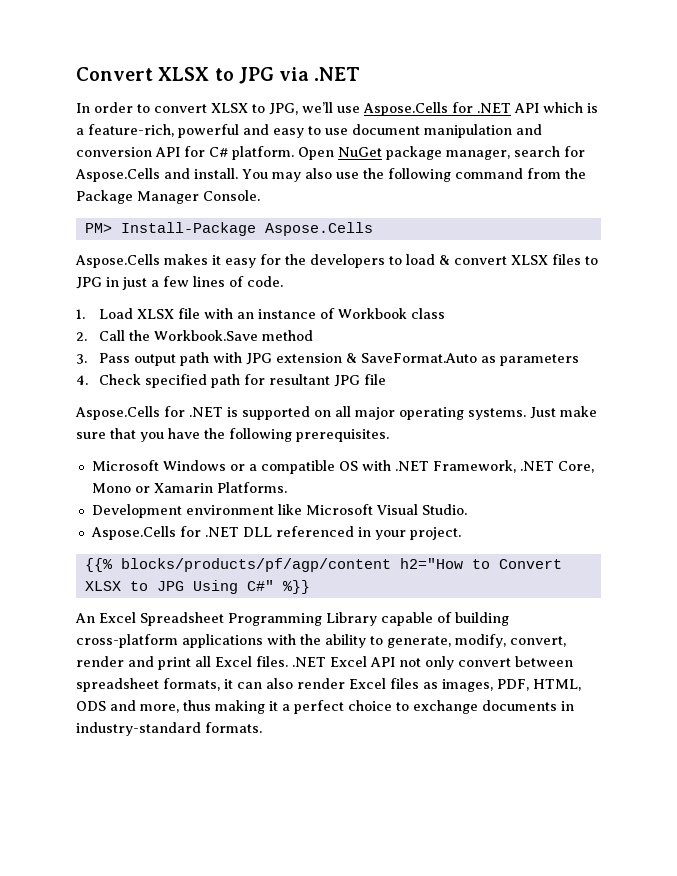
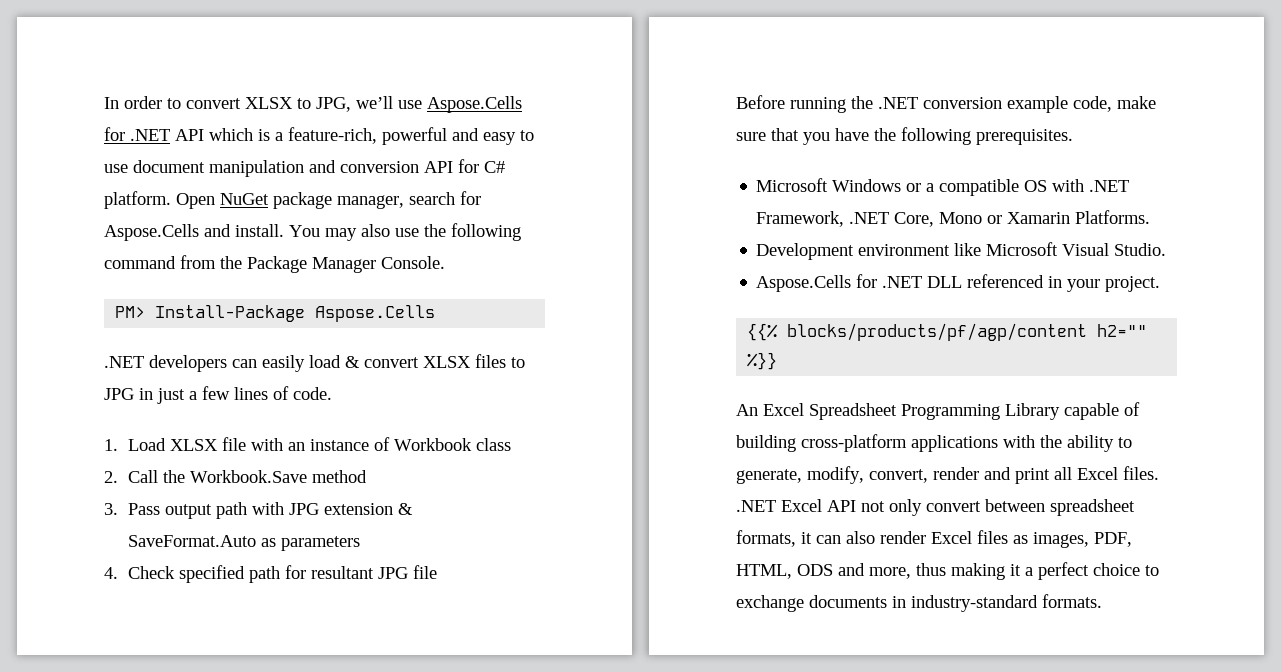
[76,67,361,84] Convert XLSX to JPG via .NET // -> (104, 103) none
[75,254,402,268] Aspose.Cells makes it easy for the developers to -> [104,355,305,372] .NET developers can easily
[75,406,556,420] Aspose.Cells for .NET is supported on all major operating systems. Just -> [736,95,1112,113] Before running the .NET conversion example code,
[399,558,562,569] [84,580,274,594] h2="How to Convert XLSX to JPG Using C#" -> [1097,324,1148,337] h2=""

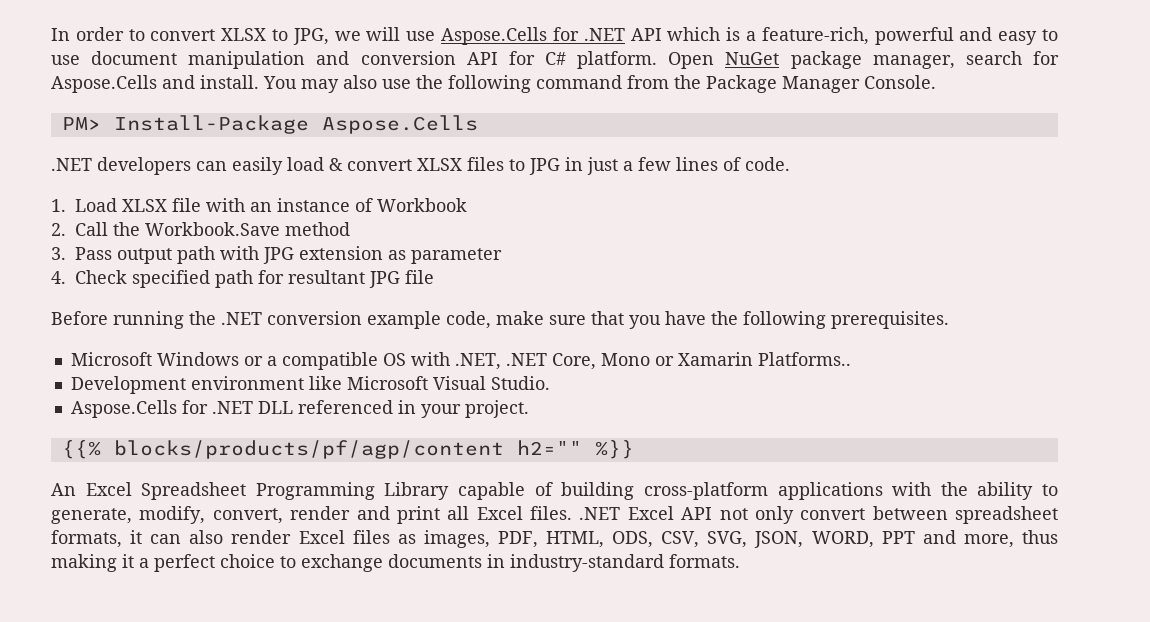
[356,96,393,109] we’ll -> [334,27,401,41] we will
[476,438,512,451] class -> (467, 205) none
[398,503,414,515] [128,535,361,551] & SaveFormat.Auto as parameters -> [388,248,502,264] as parameter
[1089,180,1130,192] [756,211,845,227] .NET Framework, -> [454,353,501,370] .NET,
[1075,210,1151,224] Platforms. -> [757,352,851,366] Platforms..
[797,564,833,576] ODS -> [612,531,915,548] ODS, CSV, SVG, JSON, WORD, PPT

